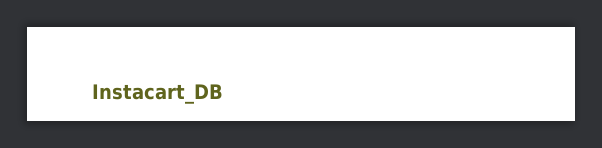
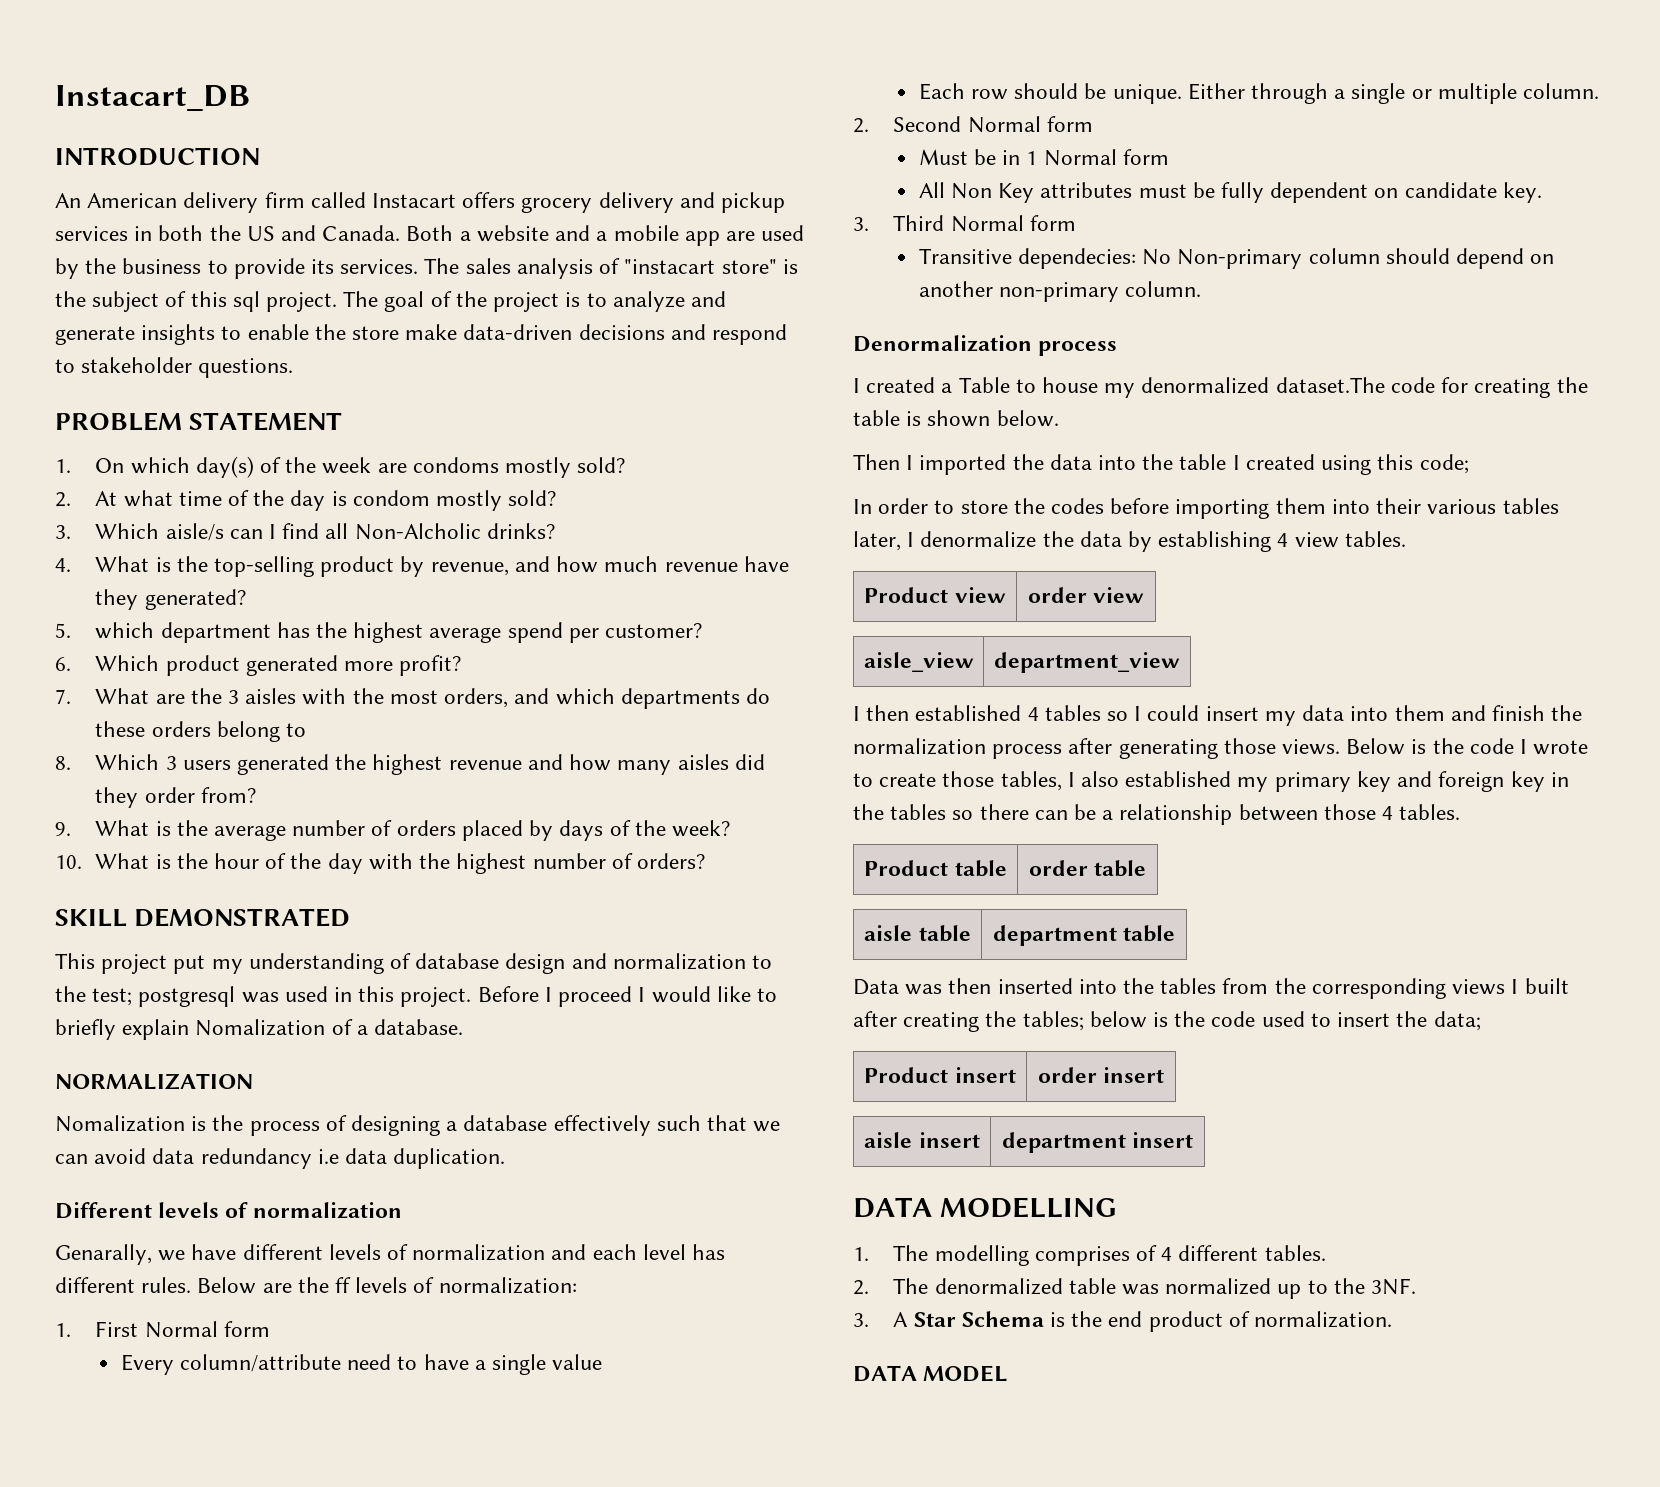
(223, 94) none -> [55,147,260,166] [55,192,786,213] [55,225,805,246] [55,258,798,279] [55,291,726,312] [55,324,788,345] [55,357,294,378] [55,412,343,431] [55,456,626,478] [55,490,557,511] [55,523,555,541] [55,556,789,577] [95,589,246,610] [55,622,703,643] [55,655,462,676] [55,688,770,709] [95,721,307,742] [55,754,765,775] [95,787,256,808] [55,820,730,841] [55,853,705,874] [55,908,351,927] [55,953,773,974] [55,986,777,1007] [55,1019,464,1040] [55,1073,253,1090] [55,1115,781,1136] [55,1148,506,1169] [55,1202,402,1219] [55,1244,726,1265] [55,1277,577,1294] [55,1321,270,1338] [120,1354,603,1375] [918,83,1600,104] [853,116,1093,133] [918,149,1169,166] [918,182,1542,203] [853,215,1076,232] [918,248,1555,269] [918,281,1202,302] [853,335,1118,356] [853,377,1588,398] [853,410,1059,427] [853,454,1469,475] [853,498,1559,519] [853,531,1406,552] [864,587,1006,603] [1027,587,1145,603] [863,652,974,672] [994,652,1180,673] [853,705,1583,726] [853,738,1589,759] [853,771,1569,792] [853,804,1461,825] [864,860,1007,877] [1028,860,1147,877] [864,925,971,942] [992,925,1176,946] [853,978,1569,999] [853,1011,1481,1032] [864,1067,1016,1083] [1037,1067,1165,1083] [864,1132,980,1148] [1001,1132,1194,1153] [853,1197,1117,1218] [853,1245,1326,1266] [853,1278,1417,1299] [853,1311,1393,1332] [853,1365,1009,1382] // INTRODUCTION // An American delivery firm called Instacart offers grocery delivery and pickup services in both the US and Canada. Both a website and a mobile app are used by the business to provide its services. The sales analysis of "instacart store" is the subject of this sql project. The goal of the project is to analyze and generate insights to enable the store make data-driven decisions and respond to stakeholder questions. // PROBLEM STATEMENT // 1. On which day(s) of the week are condoms mostly sold? // 2. At what time of the day is condom mostly sold? // 3. Which aisle/s can I find all Non-Alcholic drinks? // 4. What is the top-selling product by revenue, and how much revenue have they generated? // 5. which department has the highest average spend per customer? // 6. Which product generated more profit? // 7. What are the 3 aisles with the most orders, and which departments do these orders belong to // 8. Which 3 users generated the highest revenue and how many aisles did they order from? // 9. What is the average number of orders placed by days of the week? // 10. What is the hour of the day with the highest number of orders? // SKILL DEMONSTRATED // This project put my understanding of database design and normalization to the test; postgresql was used in this project. Before I proceed I would like to briefly explain Nomalization of a database. // NORMALIZATION // Nomalization is the process of designing a database effectively such that we can avoid data redundancy i.e data duplication. // Different levels of normalization // Genarally, we have different levels of normalization and each level has different rules. Below are the ff levels of normalization: // 1. First Normal form // Every column/attribute need to have a single value // Each row should be unique. Either through a single or multiple column. // 2. Second Normal form // Must be in 1 Normal form // All Non Key attributes must be fully dependent on candidate key. // 3. Third Normal form // Transitive dependecies: No Non-primary column should depend on another non-primary column. // Denormalization process // I created a Table to house my denormalized dataset.The code for creating the table is shown below. // Then I imported the data into the table I created using this code; // In order to store the codes before importing them into their various tables later, I denormalize the data by establishing 4 view tables. // Product view | order view // aisle_view | department_view // I then established 4 tables so I could insert my data into them and finish the normalization process after generating those views. Below is the code I wrote to create those tables, I also established my primary key and foreign key in the tables so there can be a relationship between those 4 tables. // Product table | order table // aisle table | department table // Data was then inserted into the tables from the corresponding views I built after creating the tables; below is the code used to insert the data; // Product insert | order insert // aisle insert | department insert // DATA MODELLING // 1. The modelling comprises of 4 different tables. // 2. The denormalized table was normalized up to the 3NF. // 3. A Star Schema is the end product of normalization. // DATA MODEL

